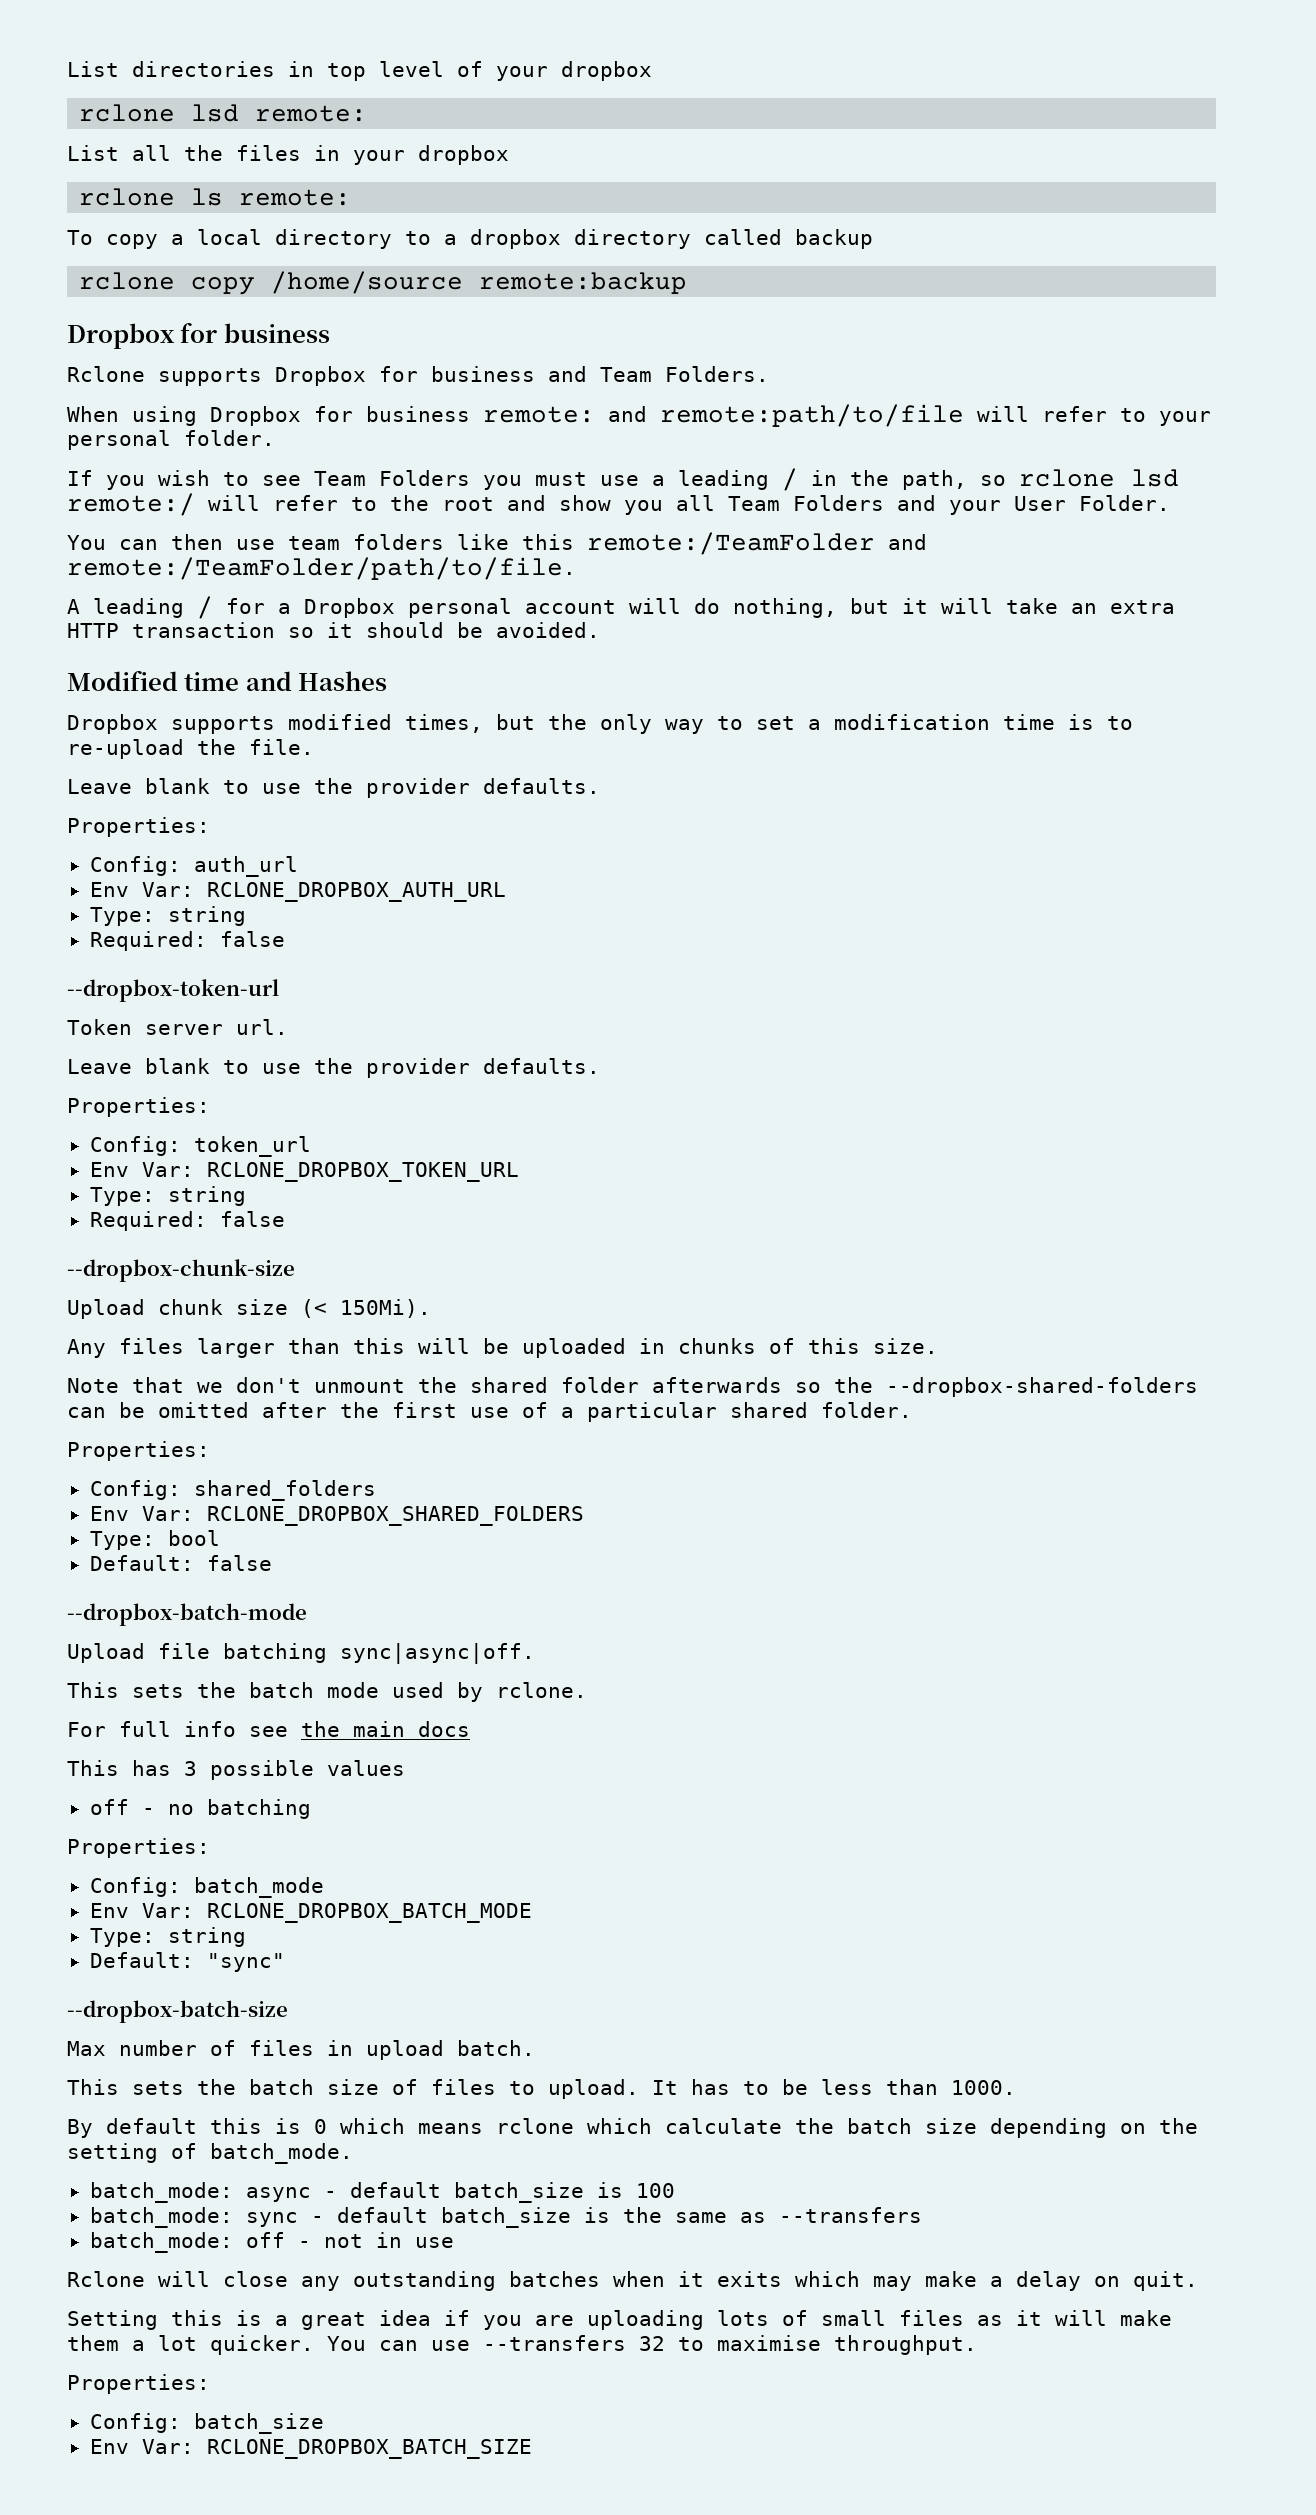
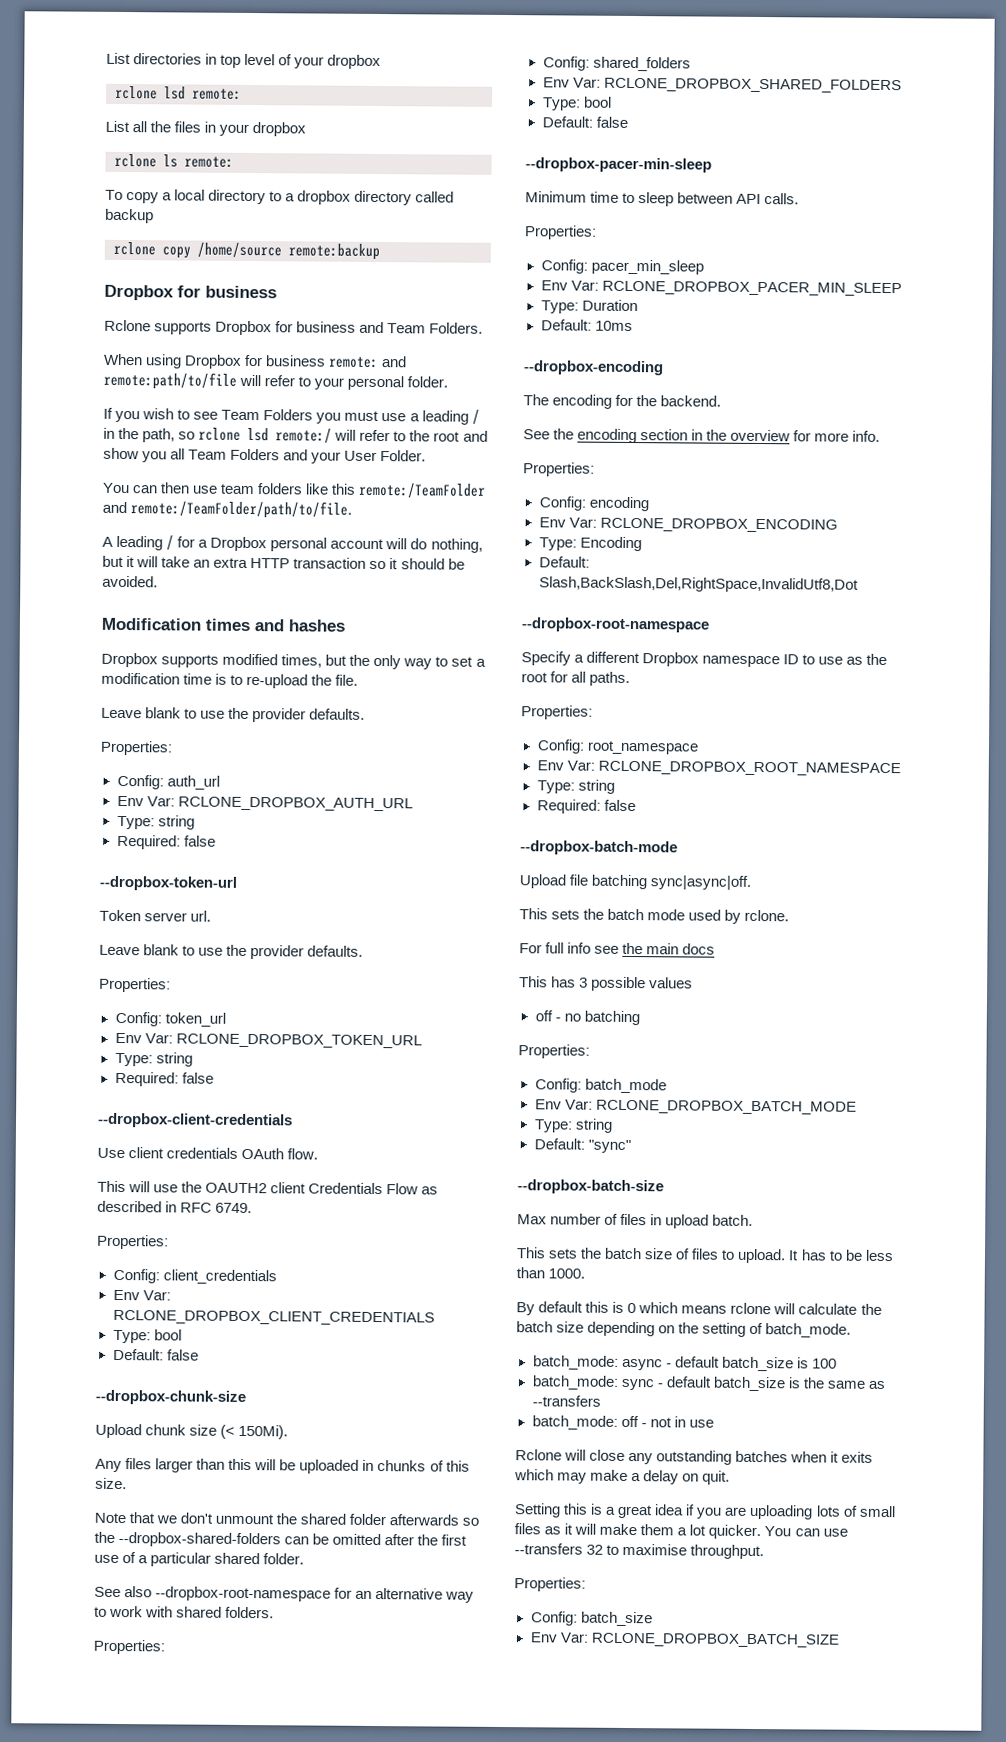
[67,670,388,691] Modified time and Hashes -> [101,617,345,632] Modification times and hashes
(285, 1219) none -> [97,1112,293,1129] [97,1147,319,1160] [97,1180,439,1195] [97,1200,253,1214] [97,1234,169,1250] [112,1268,277,1285] [112,1289,171,1301] [112,1309,435,1326] [112,1329,182,1344] [112,1348,199,1361] // --dropbox-client-credentials // Use client credentials OAuth flow. // This will use the OAUTH2 client Credentials Flow as described in RFC 6749. // Properties: // Config: client_credentials // Env Var: RCLONE_DROPBOX_CLIENT_CREDENTIALS // Type: bool // Default: false
(912, 1410) none -> [94,1586,475,1603] [94,1605,275,1619] // See also --dropbox-root-namespace for an alternative way to work with shared folders.
(272, 1563) none -> [525,157,712,173] [525,191,800,207] [524,225,597,240] [540,259,704,275] [540,280,902,297] [540,299,638,314] [540,319,633,331] [523,360,664,376] [523,394,722,409] [523,428,881,444] [523,462,595,477] [538,496,649,512] [538,517,838,533] [538,536,642,552] [538,556,590,568] [538,576,859,593] [521,617,709,633] [521,651,888,668] [521,671,631,686] [521,705,593,720] [536,739,699,755] [536,760,901,777] [536,779,615,794] [536,799,636,814] // --dropbox-pacer-min-sleep // Minimum time to sleep between API calls. // Properties: // Config: pacer_min_sleep // Env Var: RCLONE_DROPBOX_PACER_MIN_SLEEP // Type: Duration // Default: 10ms // --dropbox-encoding // The encoding for the backend. // See the encoding section in the overview for more info. // Properties: // Config: encoding // Env Var: RCLONE_DROPBOX_ENCODING // Type: Encoding // Default: Slash,BackSlash,Del,RightSpace,InvalidUtf8,Dot // --dropbox-root-namespace // Specify a different Dropbox namespace ID to use as the root for all paths. // Properties: // Config: root_namespace // Env Var: RCLONE_DROPBOX_ROOT_NAMESPACE // Type: string // Required: false
[587,2118,652,2134] which -> [773,1303,796,1315] will

